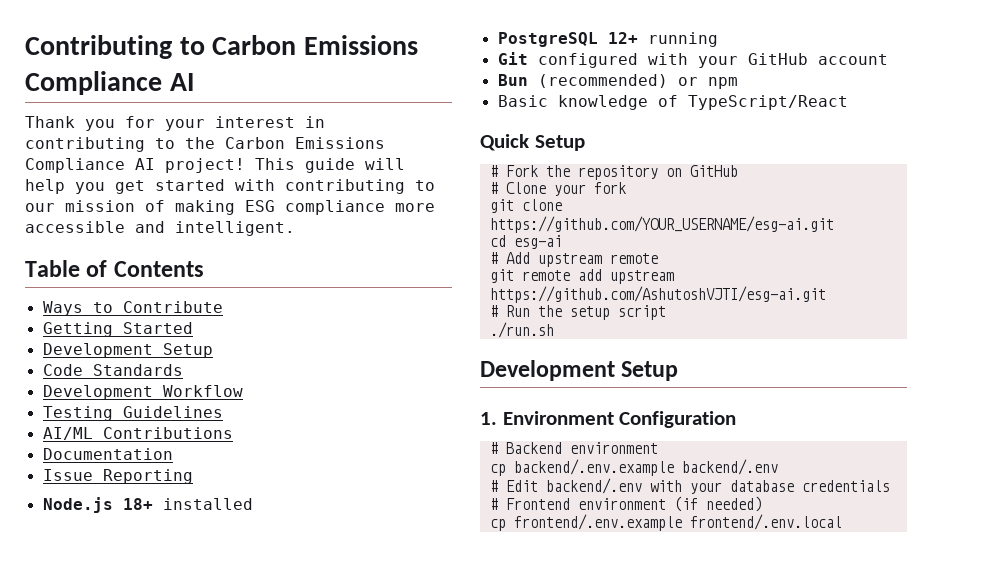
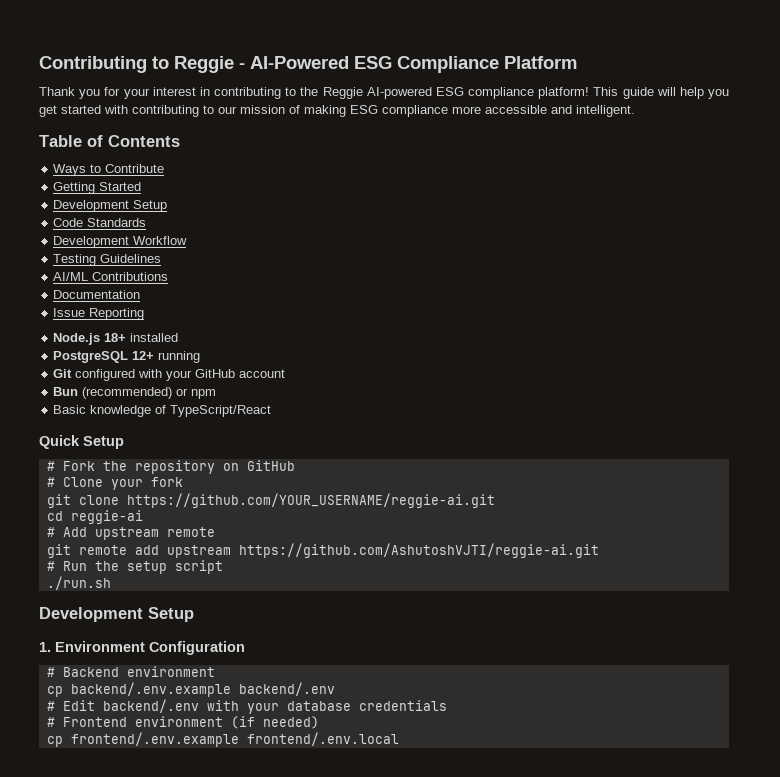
[212,35,418,55] [25,71,194,95] Carbon Emissions Compliance AI -> [174,56,577,73] Reggie - AI-Powered ESG Compliance Platform
[225,137,385,149] [25,158,245,173] Carbon Emissions Compliance AI project! -> [322,87,590,99] Reggie AI-powered ESG compliance platform!
[489,216,834,233] https://github.com/YOUR_USERNAME/esg-ai.git -> [126,493,495,508] https://github.com/YOUR_USERNAME/reggie-ai.git
[513,235,562,249] esg-ai -> [70,510,143,524] reggie-ai
[489,286,826,303] https://github.com/AshutoshVJTI/esg-ai.git -> [238,543,599,558] https://github.com/AshutoshVJTI/reggie-ai.git

